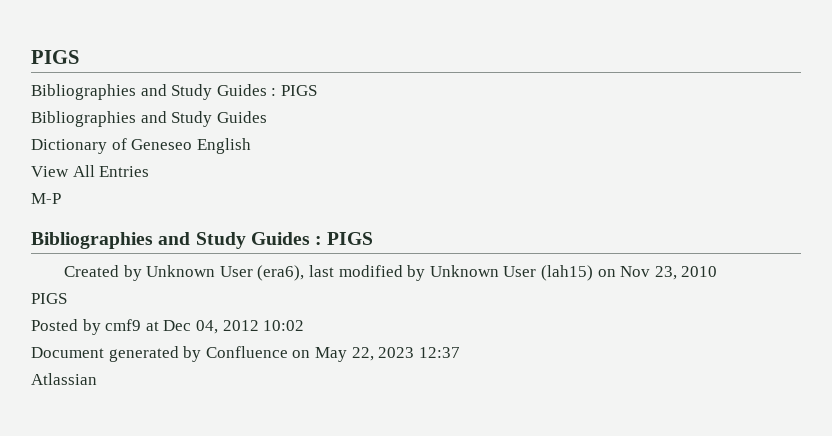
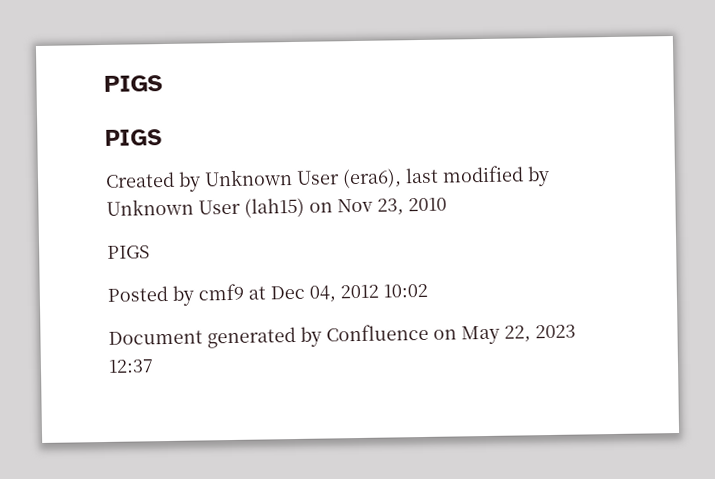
[31,50,79,64] [31,84,317,100] [31,111,267,127] [31,138,251,154] [31,165,150,177] [31,193,61,204] [31,232,323,249] PIGS // Bibliographies and Study Guides : PIGS // Bibliographies and Study Guides // Dictionary of Geneseo English // View All Entries // M-P // Bibliographies and Study Guides : -> [104,75,163,92] PIGS //
[31,373,97,385] // Atlassian -> (154, 366) none

